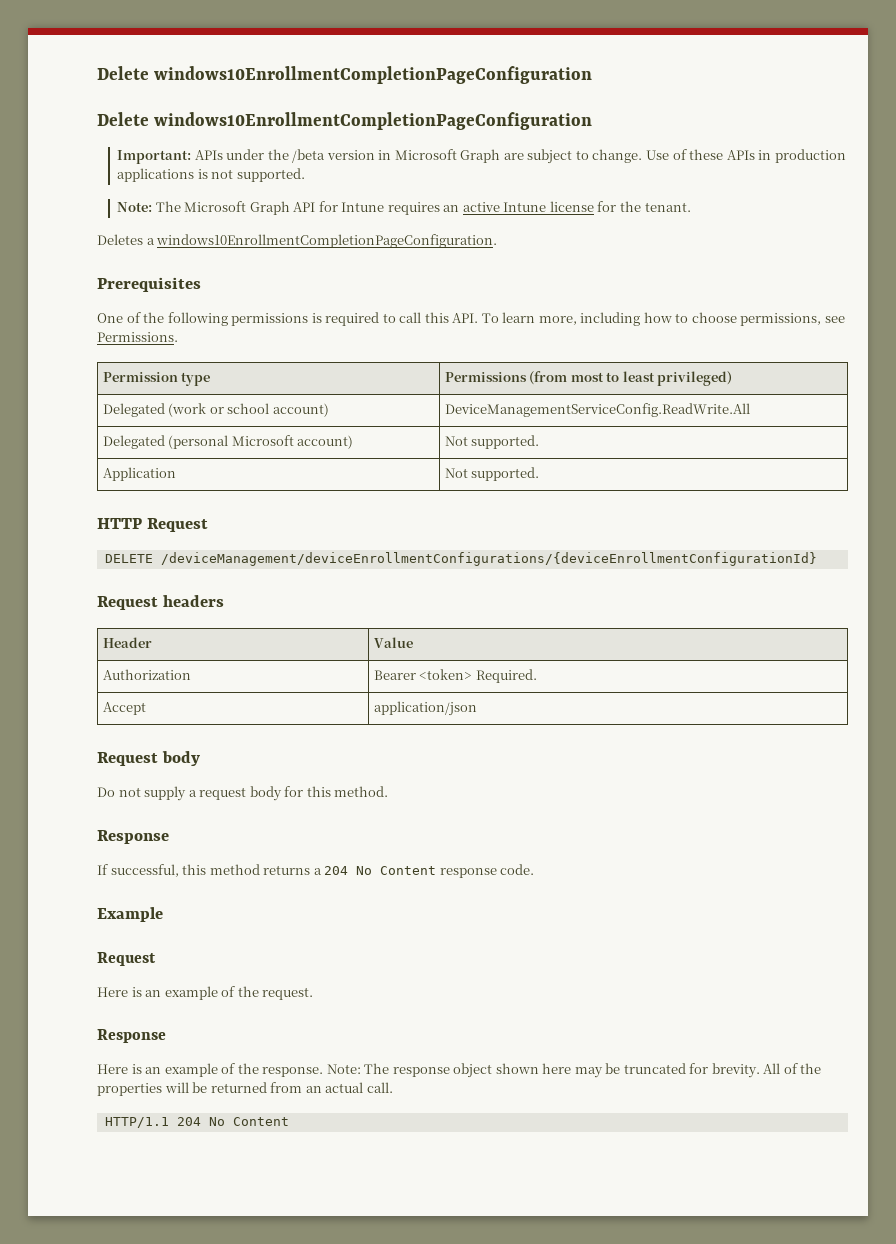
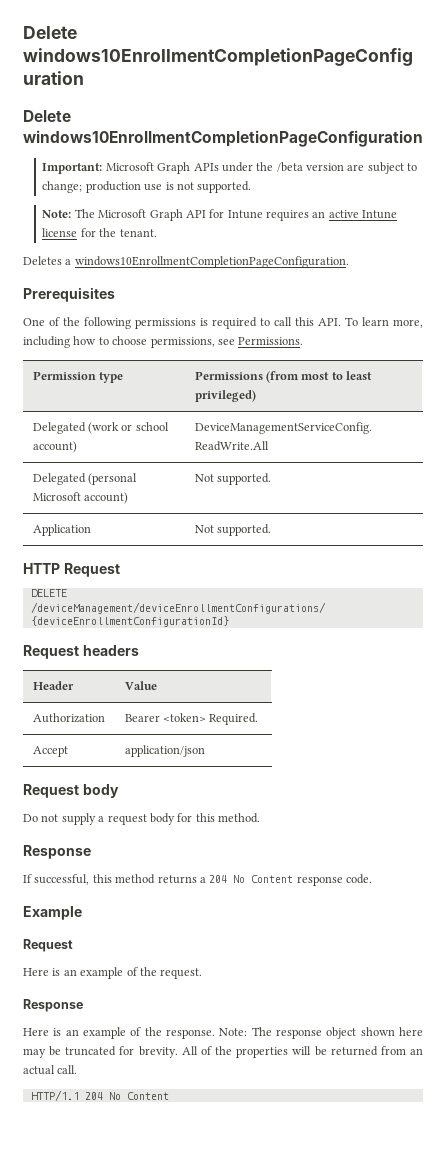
(192, 157) none -> [105,162,191,174] Microsoft Graph
[378,149,846,164] [117,168,195,182] in Microsoft Graph are subject to change. Use of these APIs in production applications -> [347,162,418,174] [42,181,163,193] are subject to change; production use

